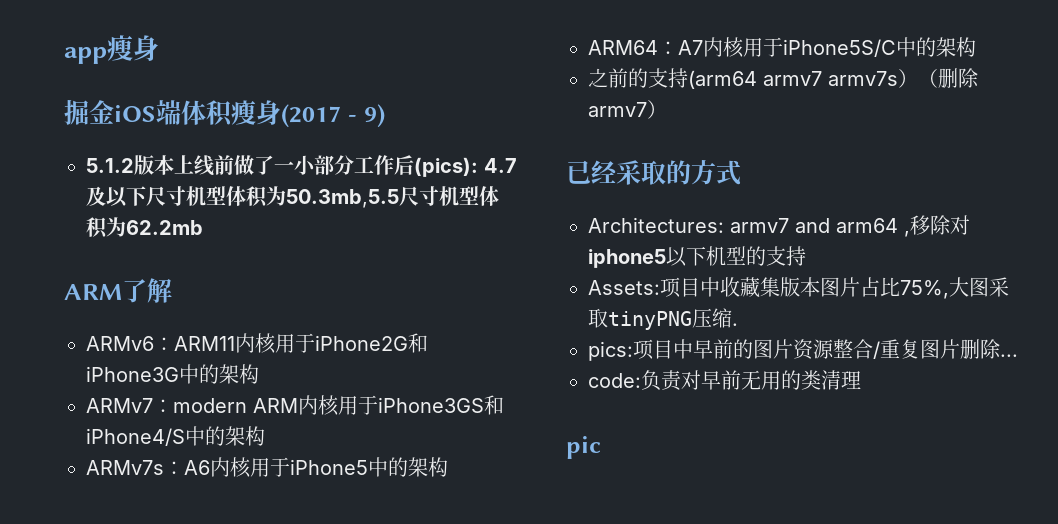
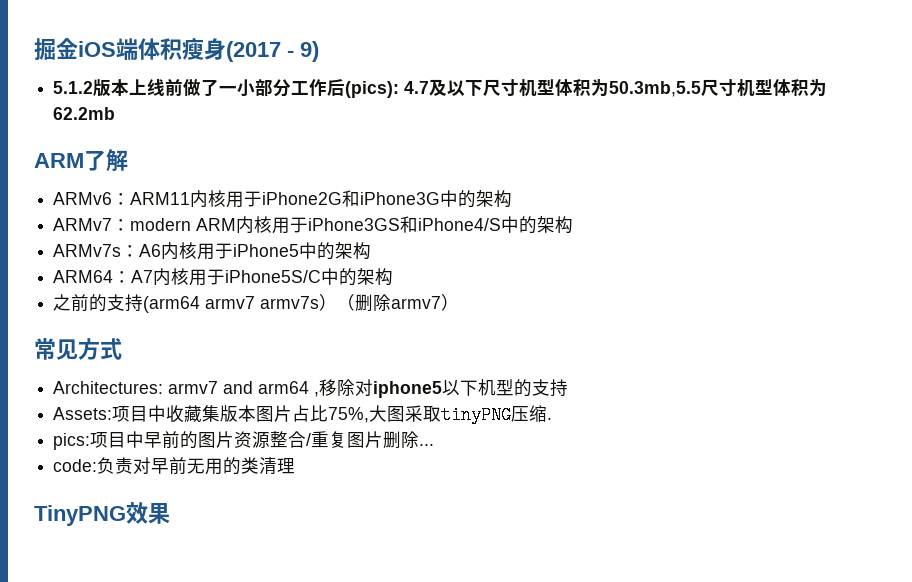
[64,35,159,64] app瘦身 // -> (34, 49) none
[566,160,691,185] 已经采取的 -> [34,338,78,360] 常见
[566,436,601,459] pic -> [34,501,170,526] TinyPNG效果

